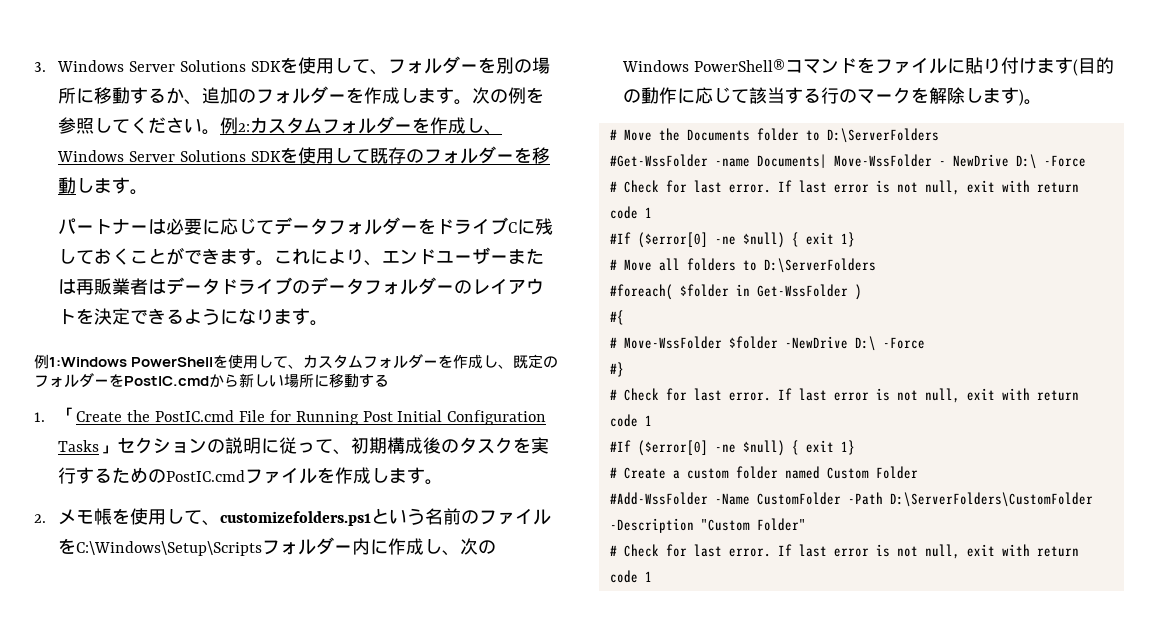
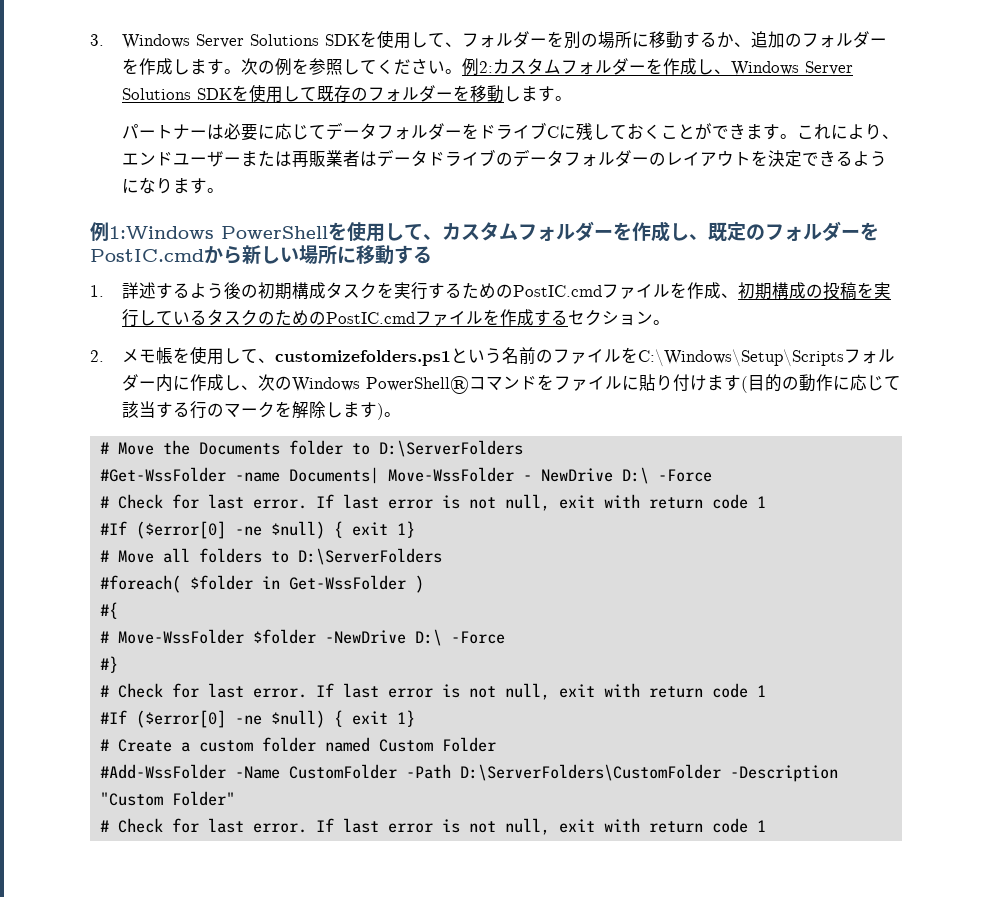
[58,407,547,425] [58,437,460,455] 「Create the PostIC.cmd File for Running Post Initial Configuration Tasks」セクションの説明に従って、初期構成後の -> [122,282,327,300] 詳述するよう後の初期構成
[371,467,426,484] します -> [721,282,892,300] [122,309,654,327] 、初期構成の投稿を実行しているタスクのためのPostIC.cmdファイルを作成するセクション

